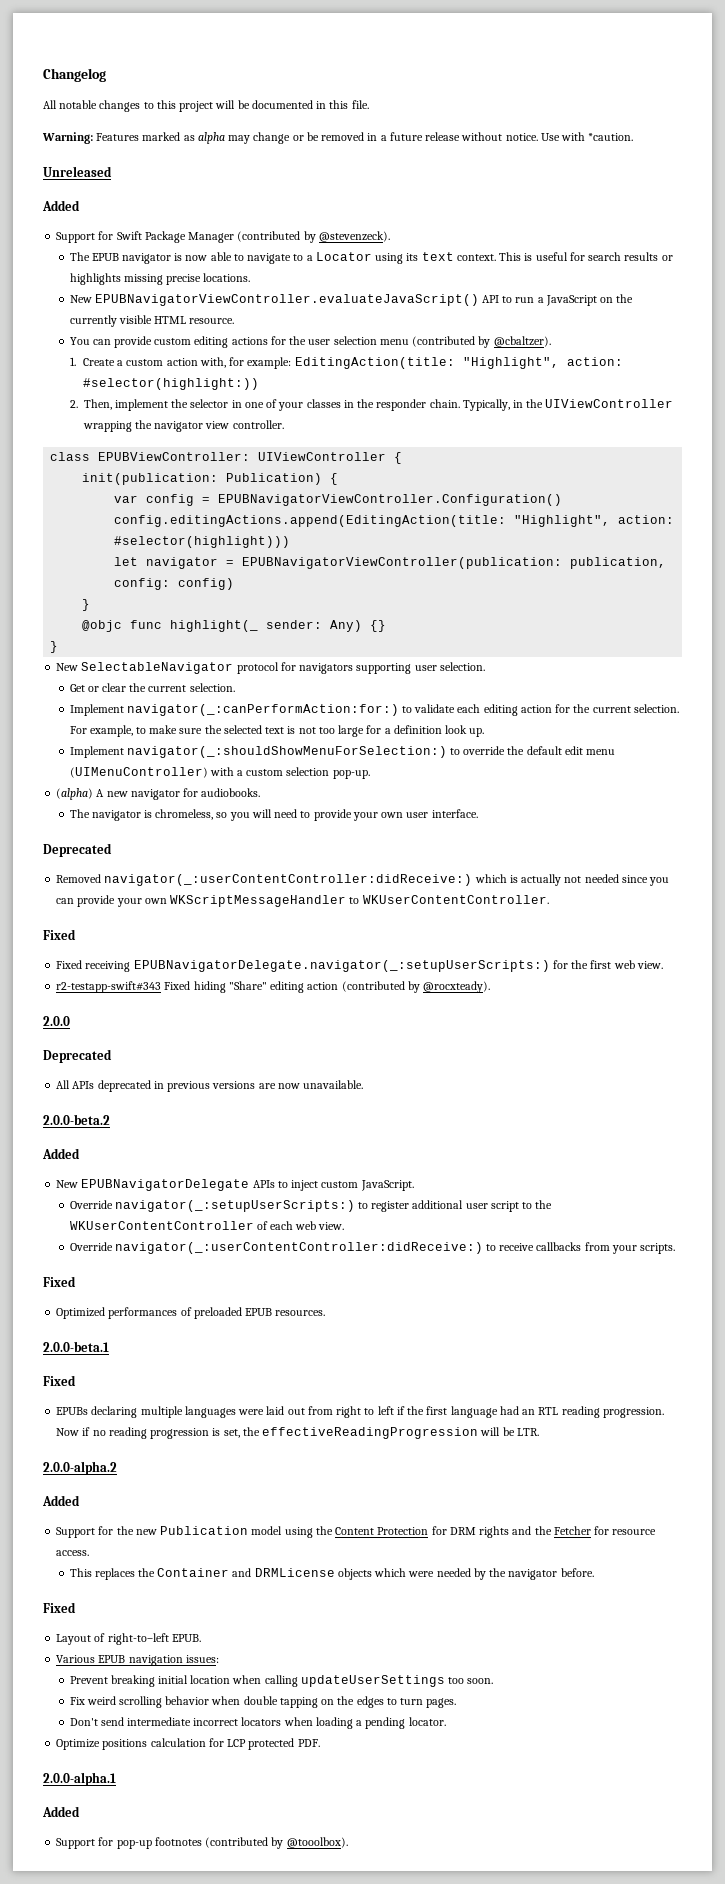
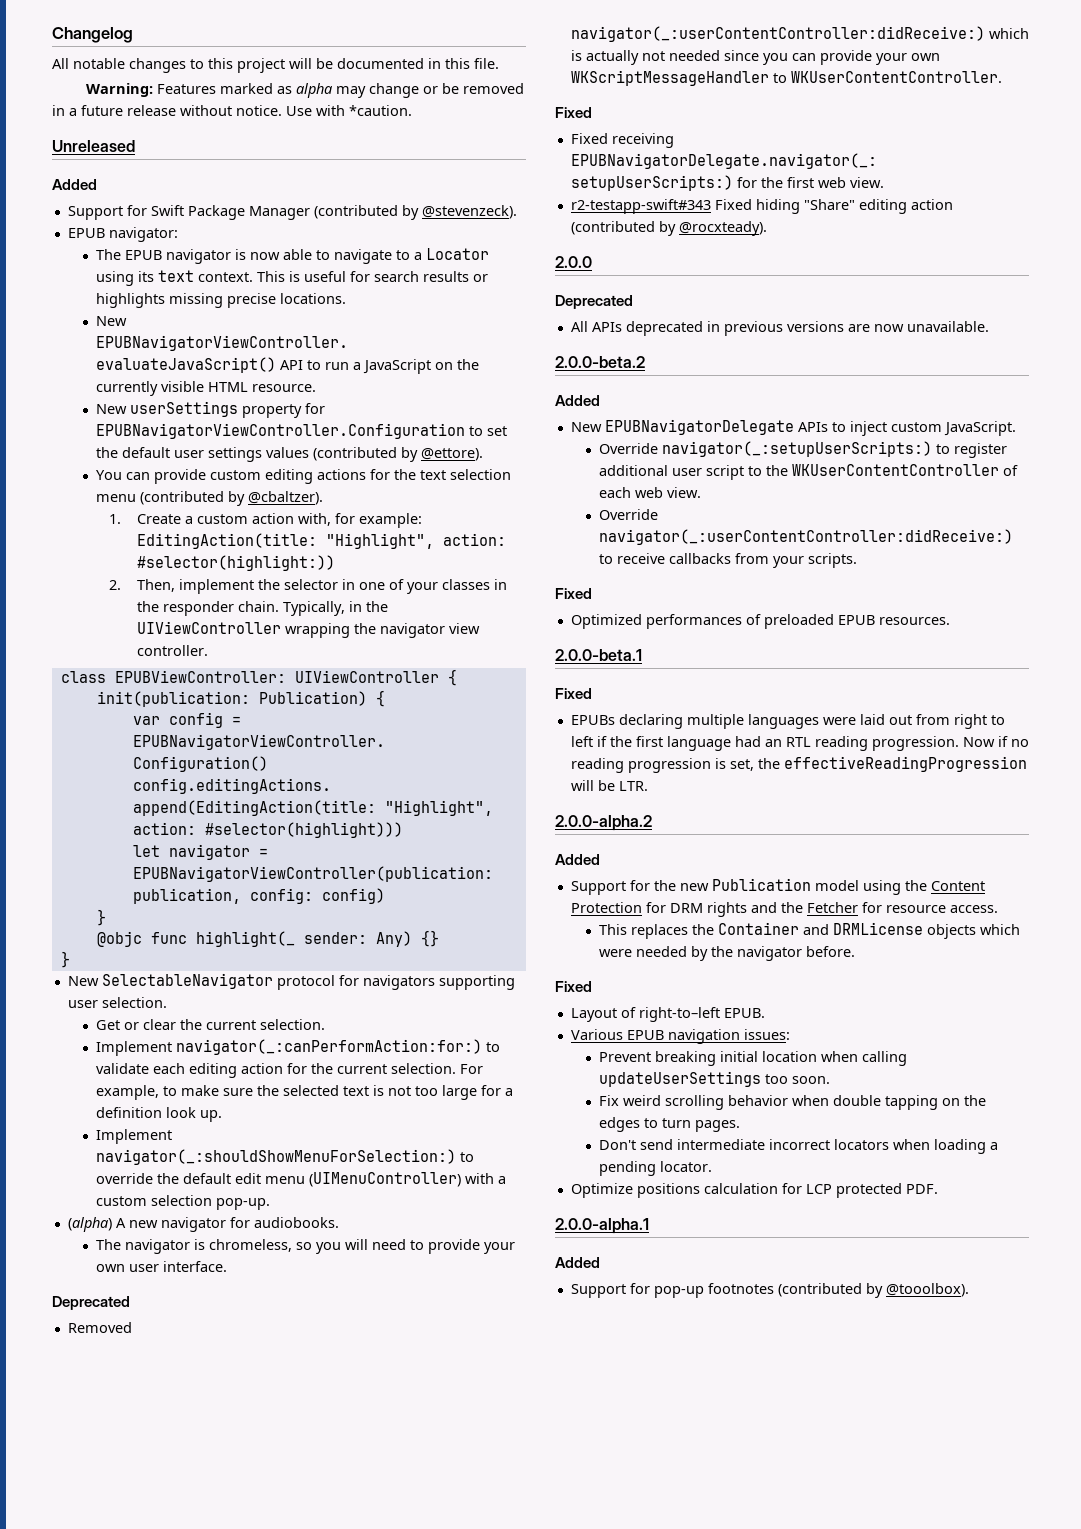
(390, 236) none -> [67,227,178,242] // EPUB navigator:
(235, 321) none -> [96,401,326,418] [96,423,508,439] [96,447,484,462] // New userSettings property for EPUBNavigatorViewController.Configuration to set the default user settings values (contributed by @ettore).
[308,339,331,345] user -> [420,470,447,480] text

